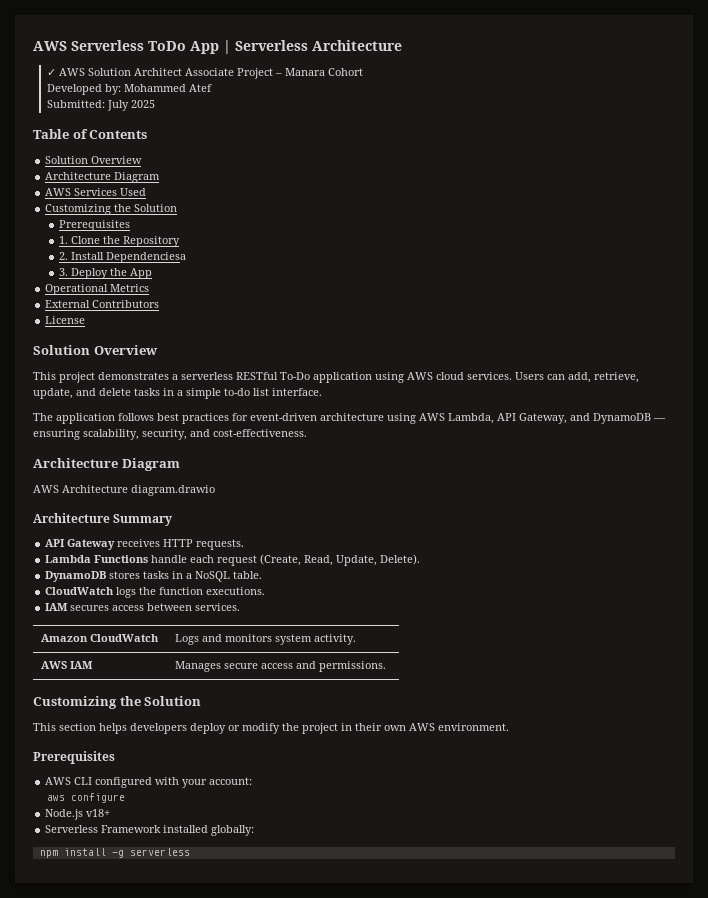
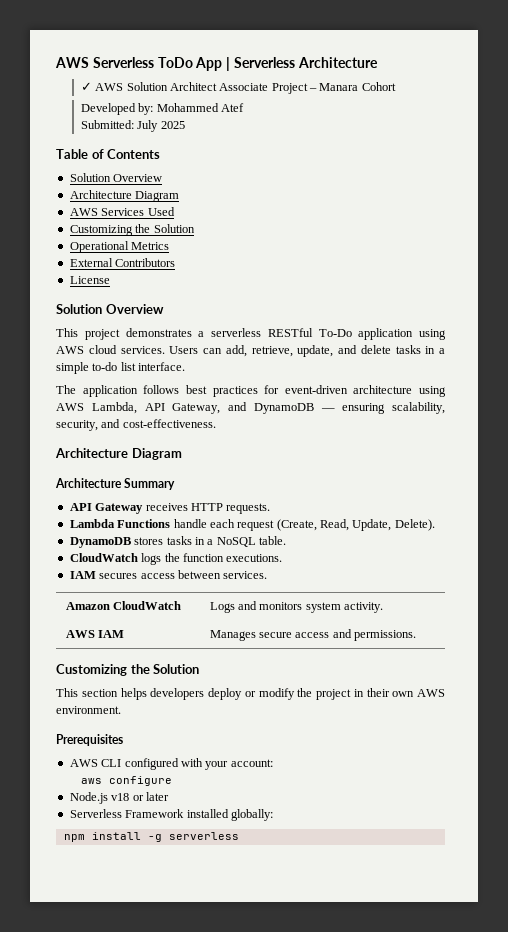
[58,220,130,231] [58,236,180,247] [58,252,186,263] [58,268,152,279] // Prerequisites // 1. Clone the Repository // 2. Install Dependenciesa // 3. Deploy the App -> (195, 228) none
[33,485,215,496] // AWS Architecture diagram.drawio -> (182, 454) none
[86,809,111,817] v18+ -> [111,792,169,801] v18 or later

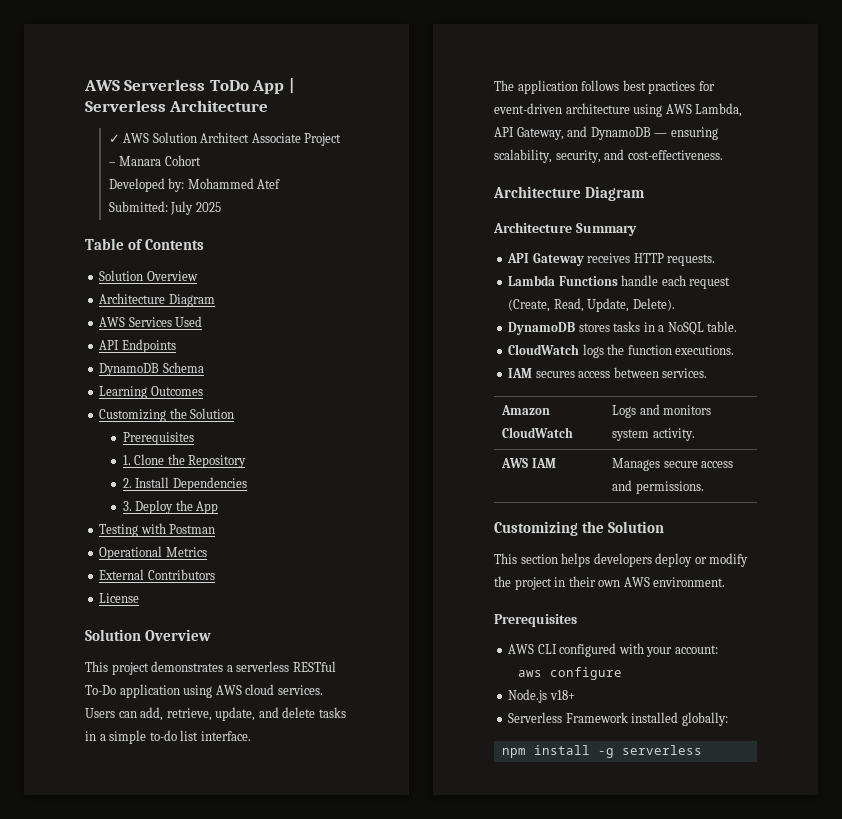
[69,224,195,236] Customizing the Solution -> [99,339,176,353] [99,362,204,376] [99,386,203,399] [99,408,235,422] [122,432,194,445] [122,454,247,468] [122,477,247,491] [122,500,219,514] [99,523,216,537] API Endpoints // DynamoDB Schema // Learning Outcomes // Customizing the Solution // Prerequisites // 1. Clone the Repository // 2. Install Dependencies // 3. Deploy the App // Testing with Postman
[111,792,169,801] v18 or later -> [549,690,575,700] v18+

